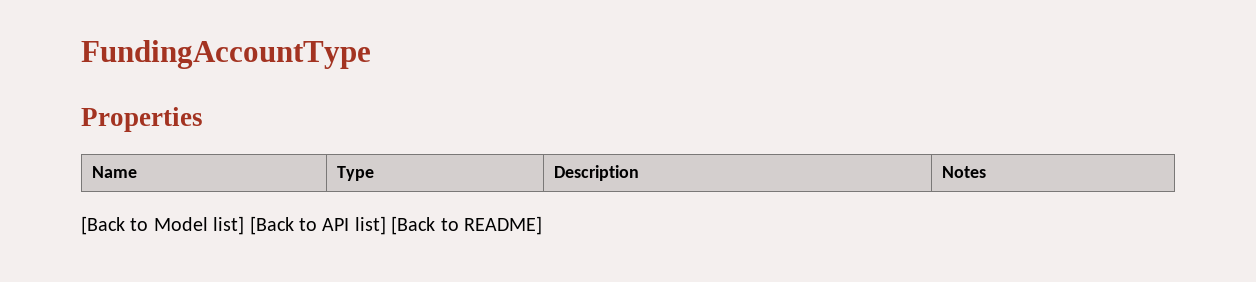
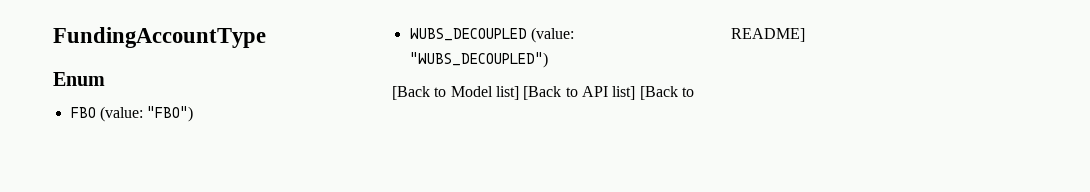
[81,107,203,132] [92,166,138,178] [337,166,375,181] [554,165,640,181] [942,166,987,178] Properties // Name | Type | Description | Notes -> [53,72,105,86] [70,106,194,122] [409,27,574,43] [409,52,548,68] Enum // FBO (value: "FBO") // WUBS_DECOUPLED (value: "WUBS_DECOUPLED")

